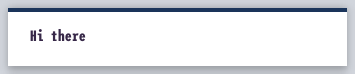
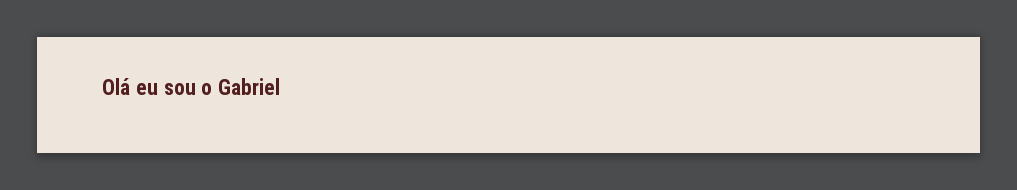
[30,29,86,42] Hi there -> [102,78,281,95] Olá eu sou o Gabriel

